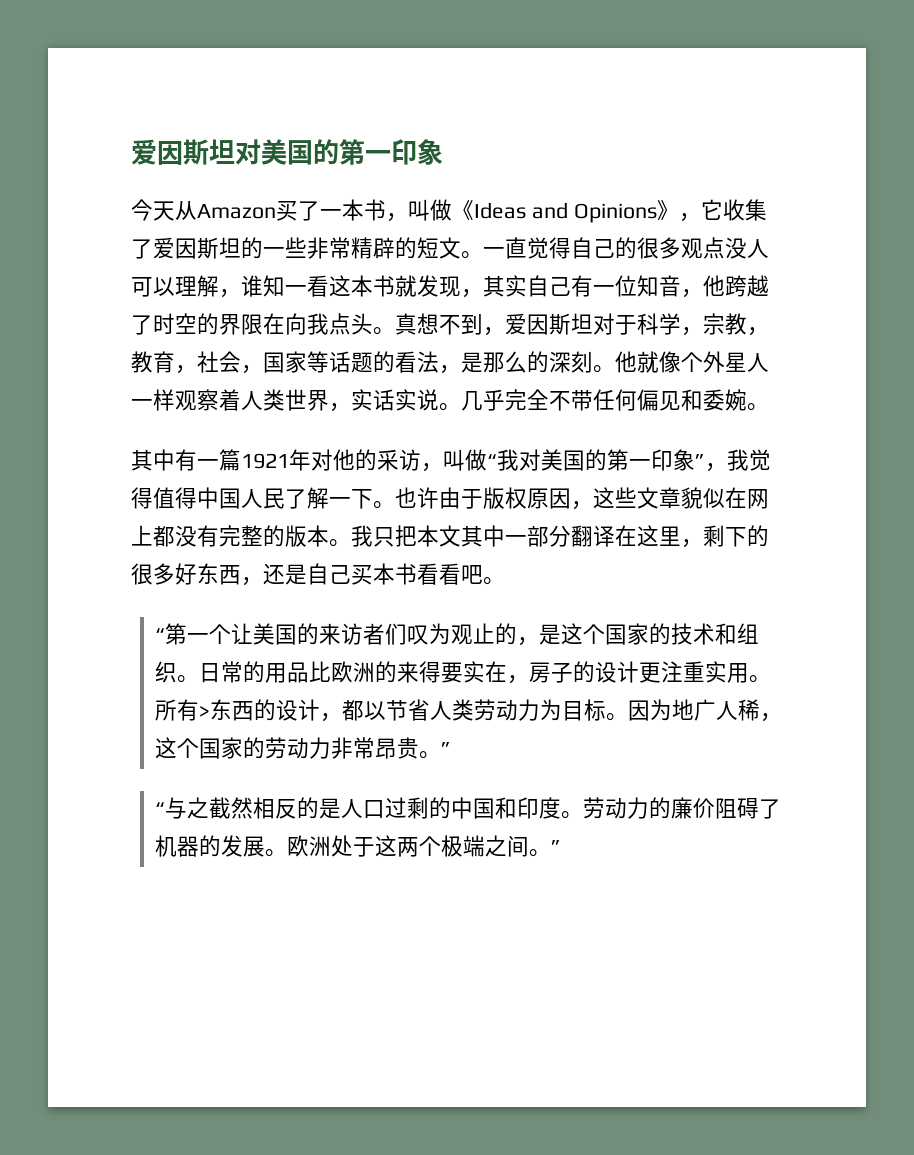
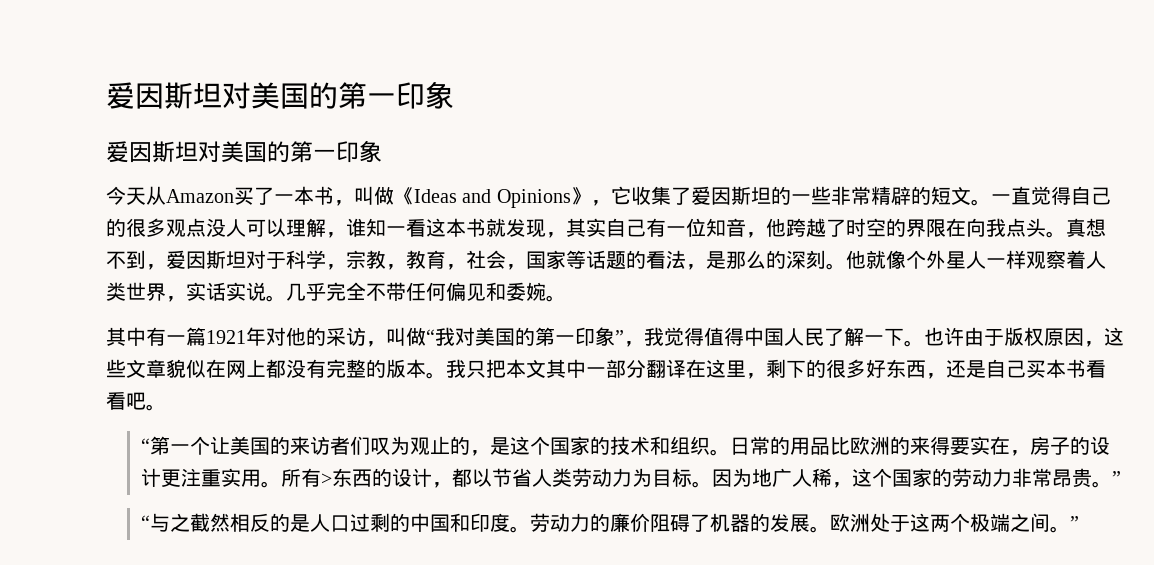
[131,139,443,165] 爱因斯坦对美国的第一印象 -> [106,81,454,109] [106,140,382,163] 爱因斯坦对美国的第一印象 // 爱因斯坦对美国的第一印象

